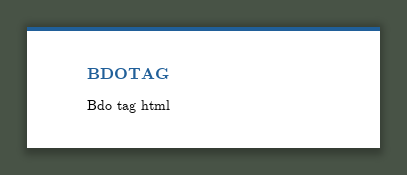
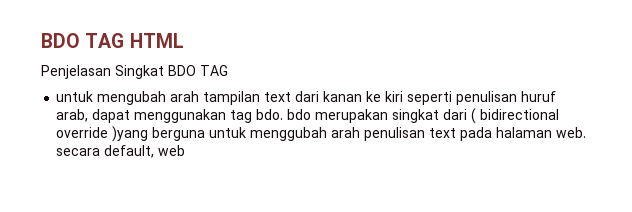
[87,68,169,79] [87,100,170,113] BDOTAG // Bdo tag html -> [41,33,184,48] [41,65,228,79] [56,91,557,105] [56,108,560,124] [56,126,587,142] [56,145,186,158] BDO TAG HTML // Penjelasan Singkat BDO TAG // untuk mengubah arah tampilan text dari kanan ke kiri seperti penulisan huruf arab, dapat menggunakan tag bdo. bdo merupakan singkat dari ( bidirectional override )yang berguna untuk menggubah arah penulisan text pada halaman web. secara default, web

